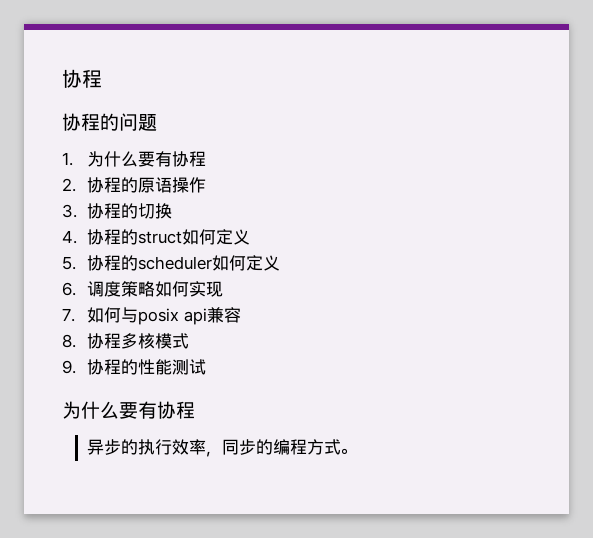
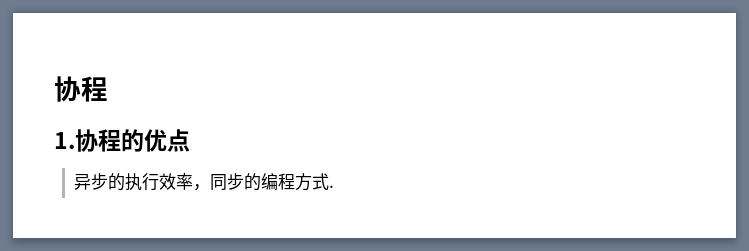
[62,69,102,88] [62,113,157,131] [62,151,207,167] [62,177,207,193] [62,203,173,219] [62,229,251,245] [62,255,281,271] [62,281,224,297] [62,307,241,325] [62,333,190,349] [62,359,207,375] [62,401,195,419] 协程 // 协程的问题 // 1.为什么要有协程 // 2.协程的原语操作 // 3.协程的切换 // 4.协程的struct如何定义 // 5.协程的scheduler如何定义 // 6.调度策略如何实现 // 7.如何与posix api兼容 // 8.协程多核模式 // 9.协程的性能测试 // 为什么要有协程 -> [54,76,108,102] [54,129,190,152] 协程 // 1.协程的优点
[341,448,358,454] 。 -> [329,185,335,188] .

